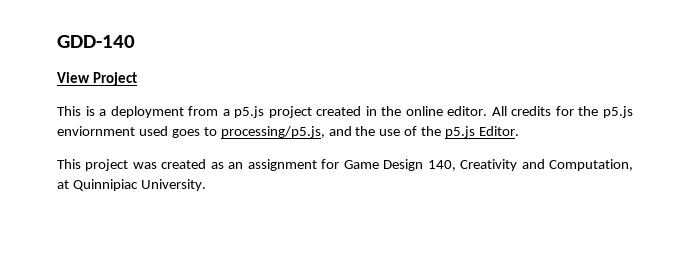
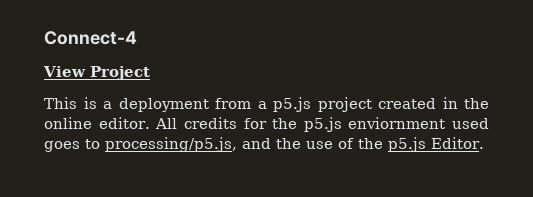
[57,35,135,48] GDD-140 -> [44,31,137,45] Connect-4
[57,159,633,171] [57,179,206,191] // This project was created as an assignment for Game Design 140, Creativity and Computation, at Quinnipiac University. -> (484, 143) none

